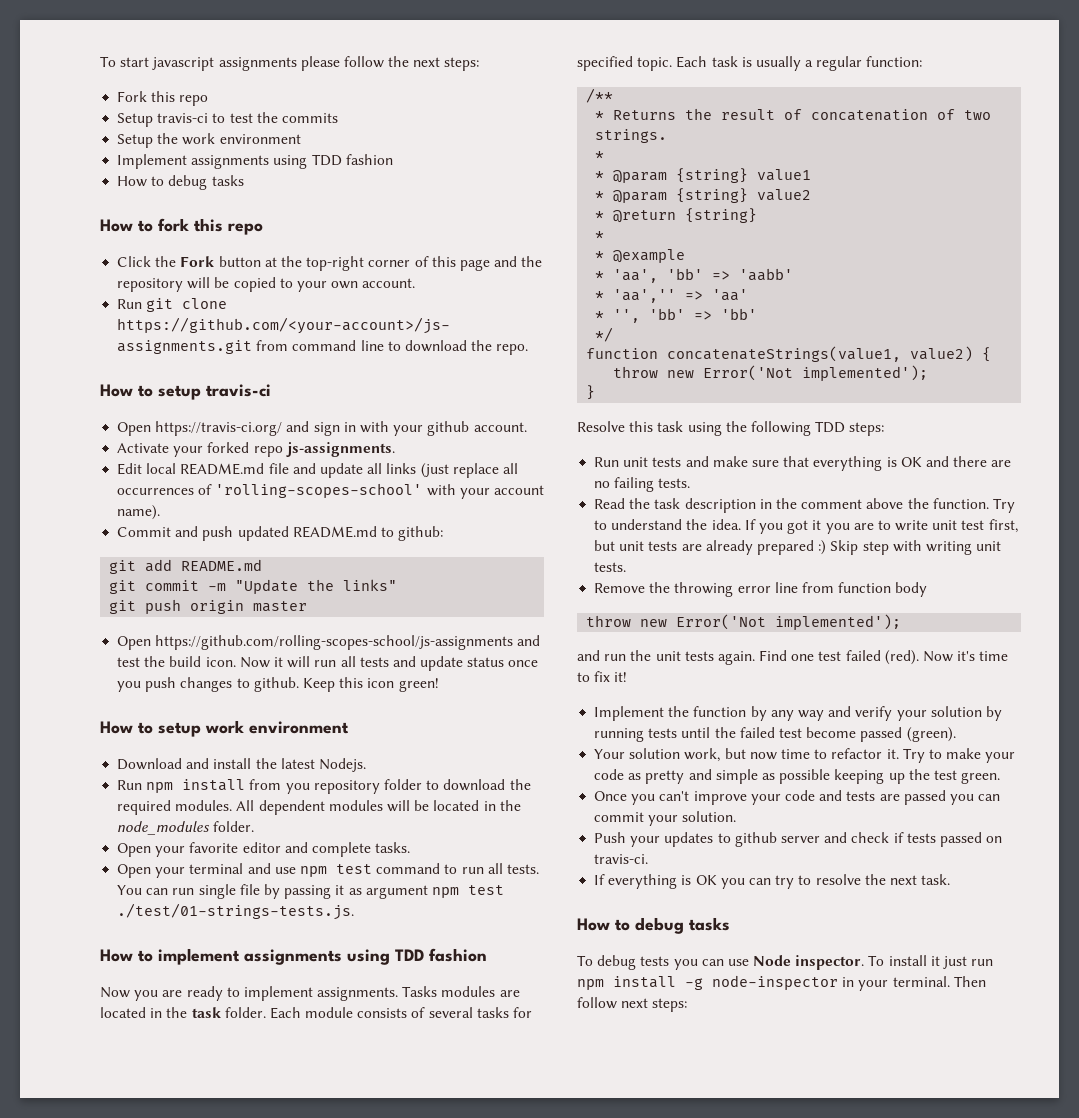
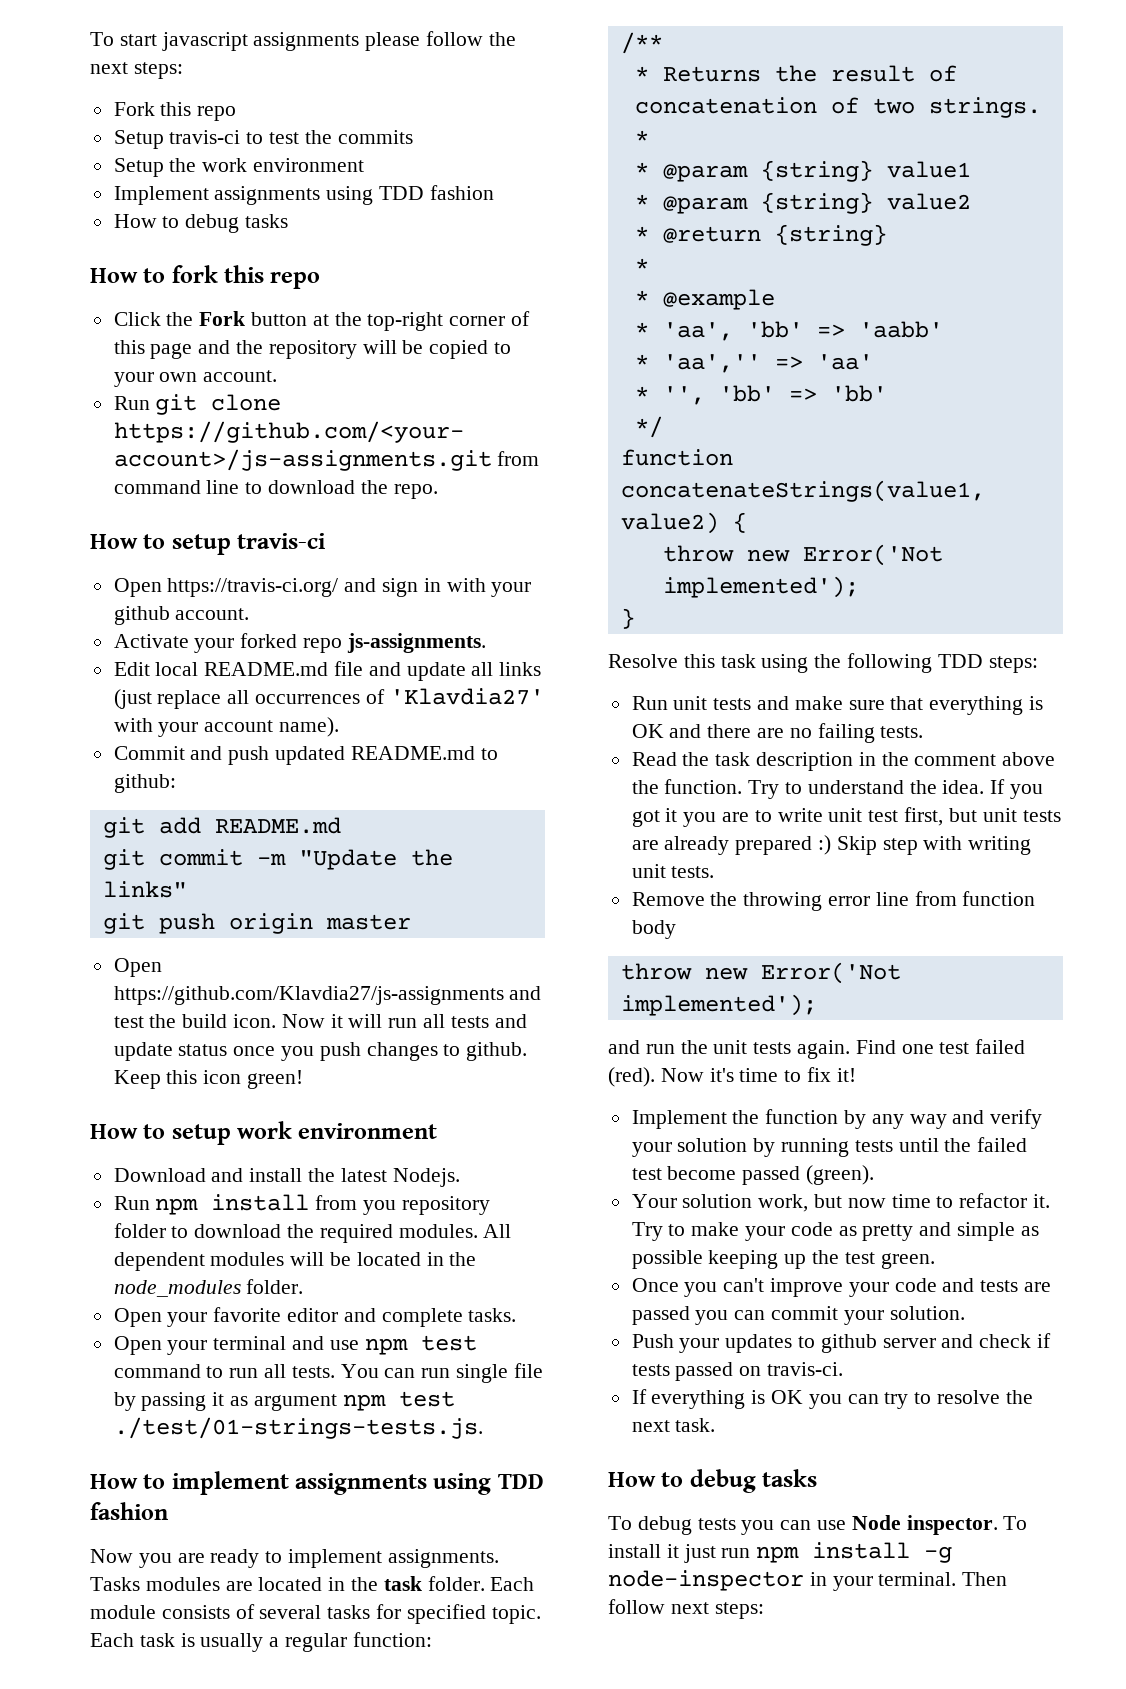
[215,483,423,498] 'rolling-scopes-school' -> [389,688,544,705] 'Klavdia27'
[155,635,514,650] https://github.com/rolling-scopes-school/js-assignments -> [113,986,504,1005] https://github.com/Klavdia27/js-assignments

